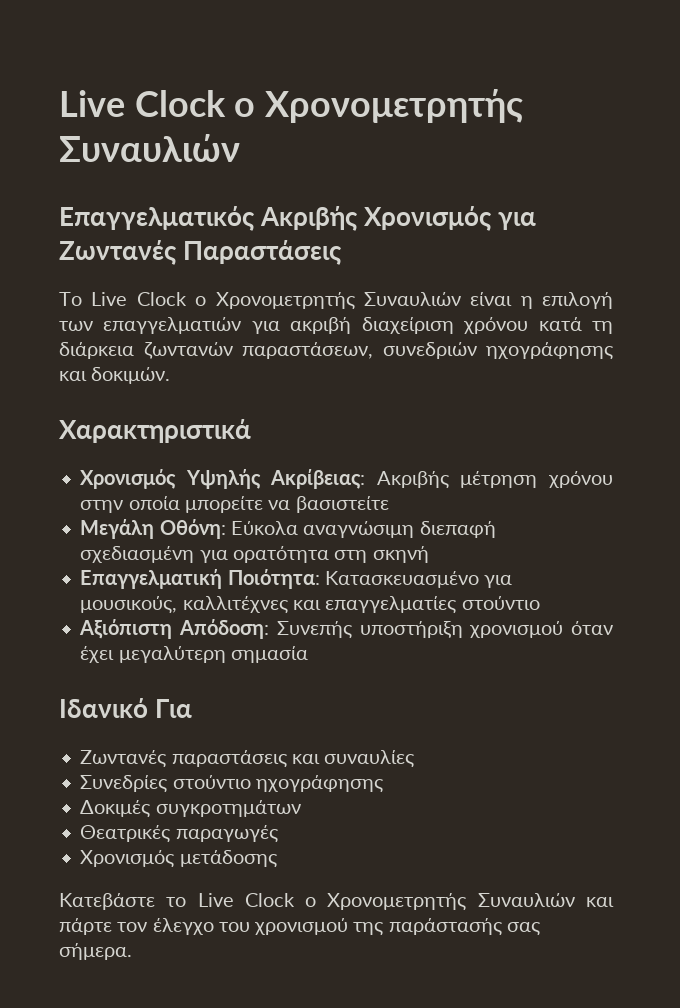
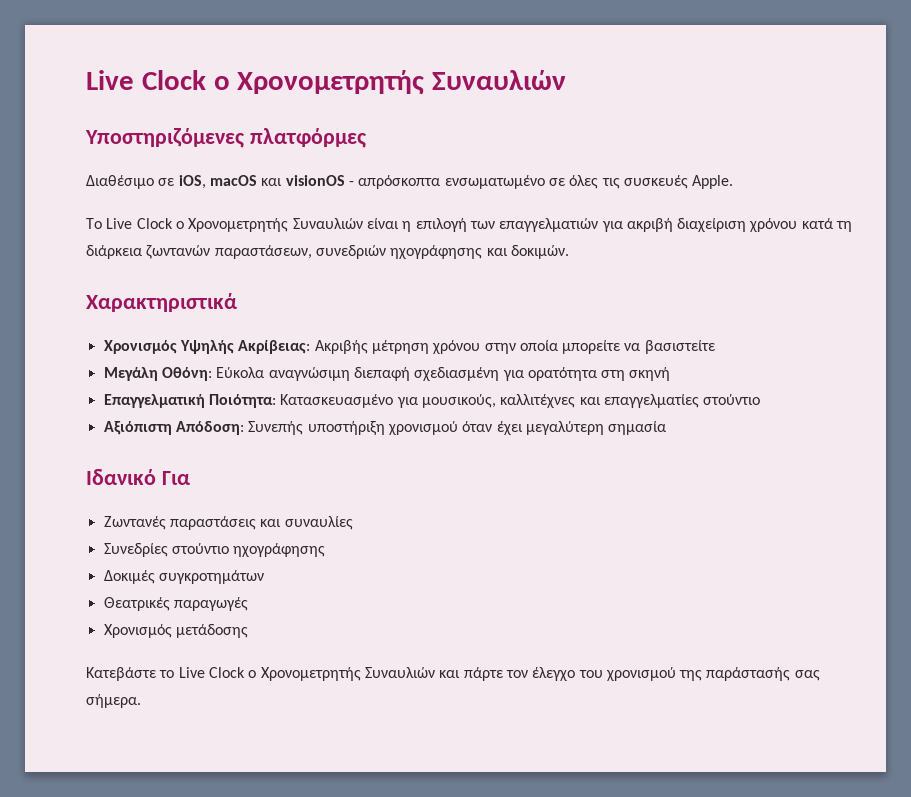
[59,206,537,231] [59,240,342,265] Επαγγελματικός Ακριβής Χρονισμός για Ζωντανές Παραστάσεις -> [85,128,366,148] [86,175,734,189] Υποστηριζόμενες πλατφόρμες // Διαθέσιμο σε iOS, macOS και visionOS - απρόσκοπτα ενσωματωμένο σε όλες τις συσκευές Apple.

